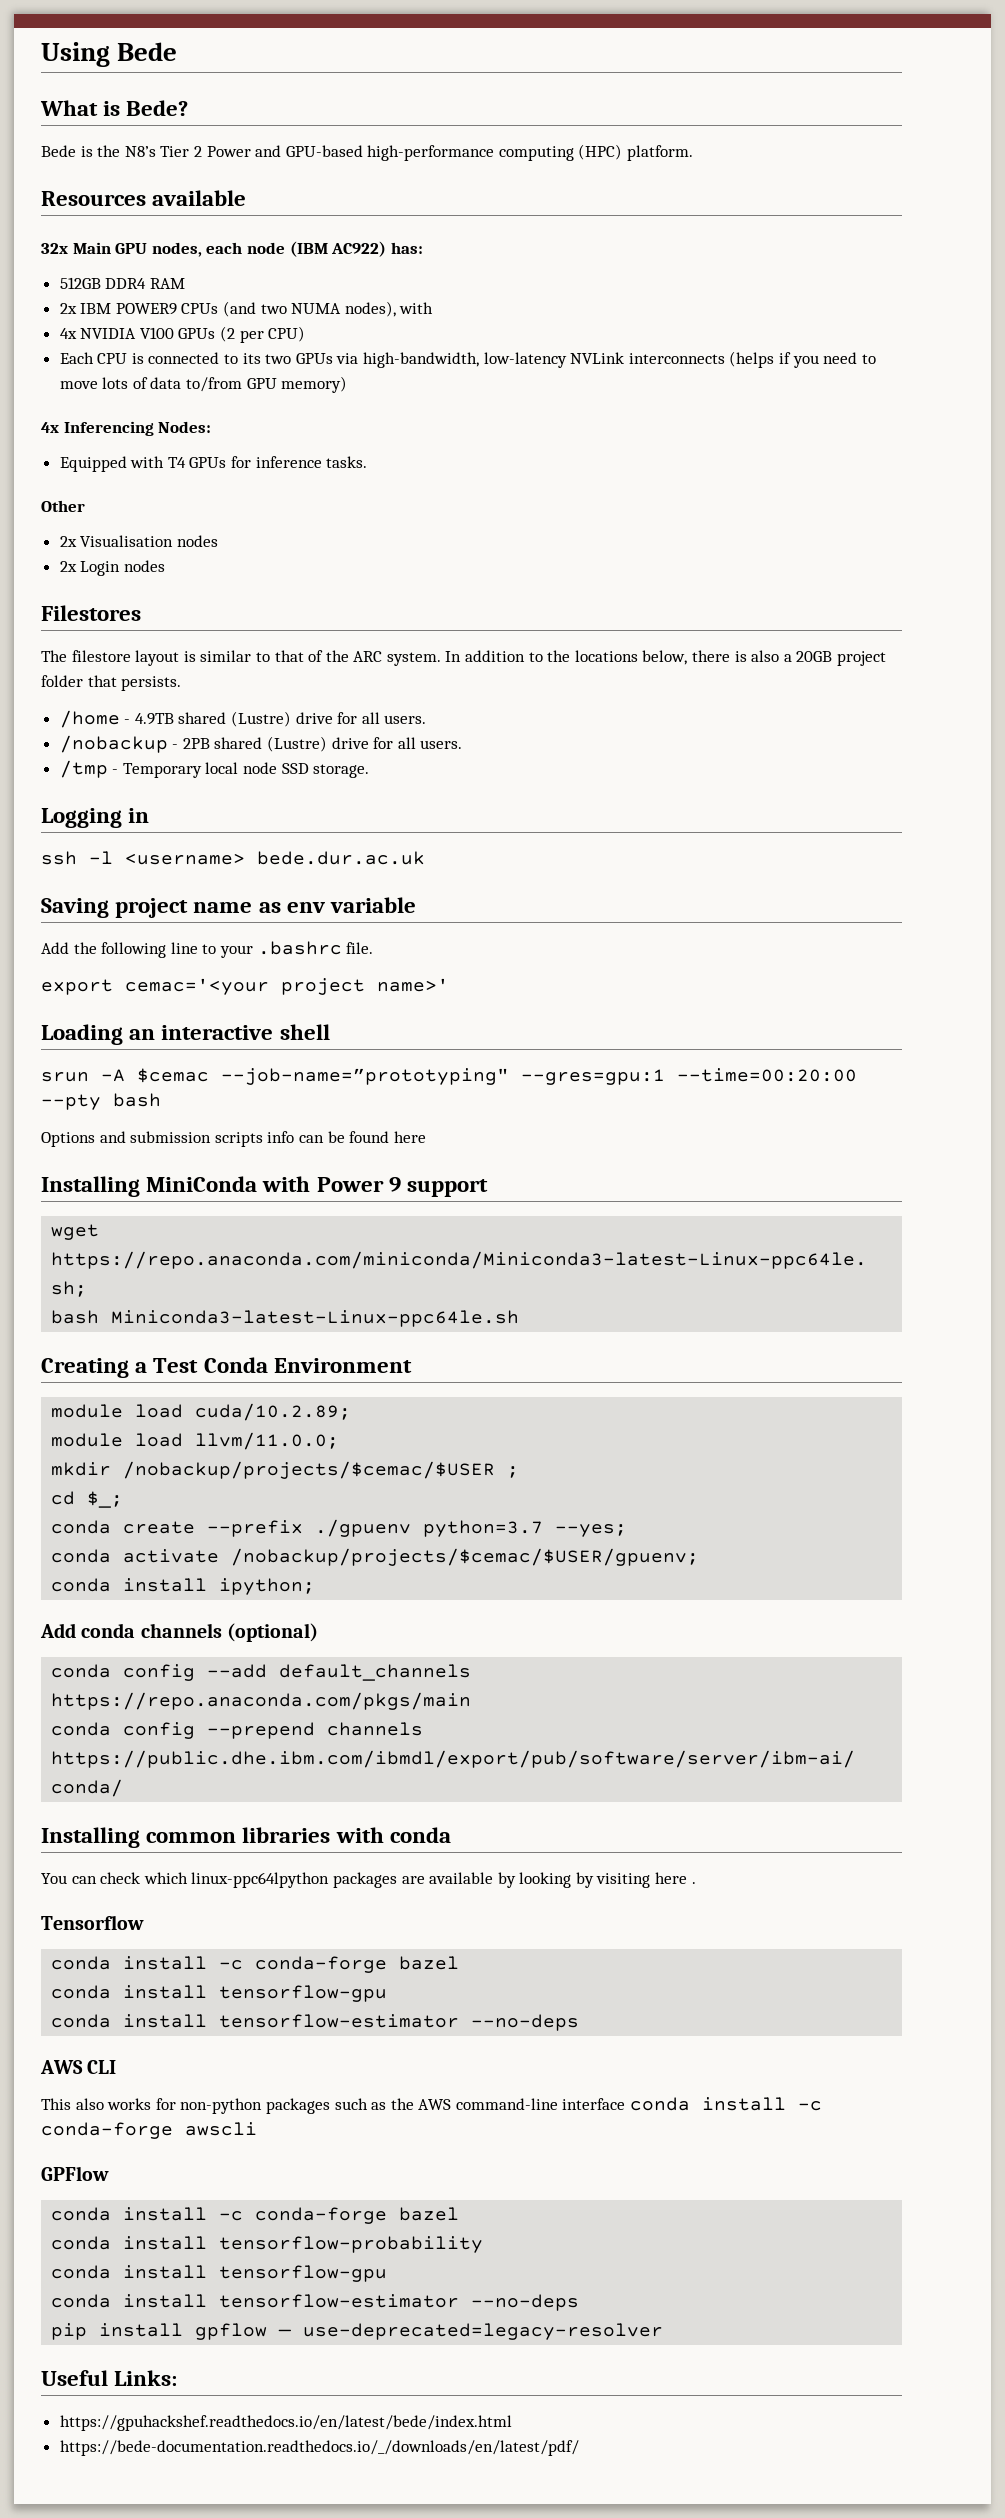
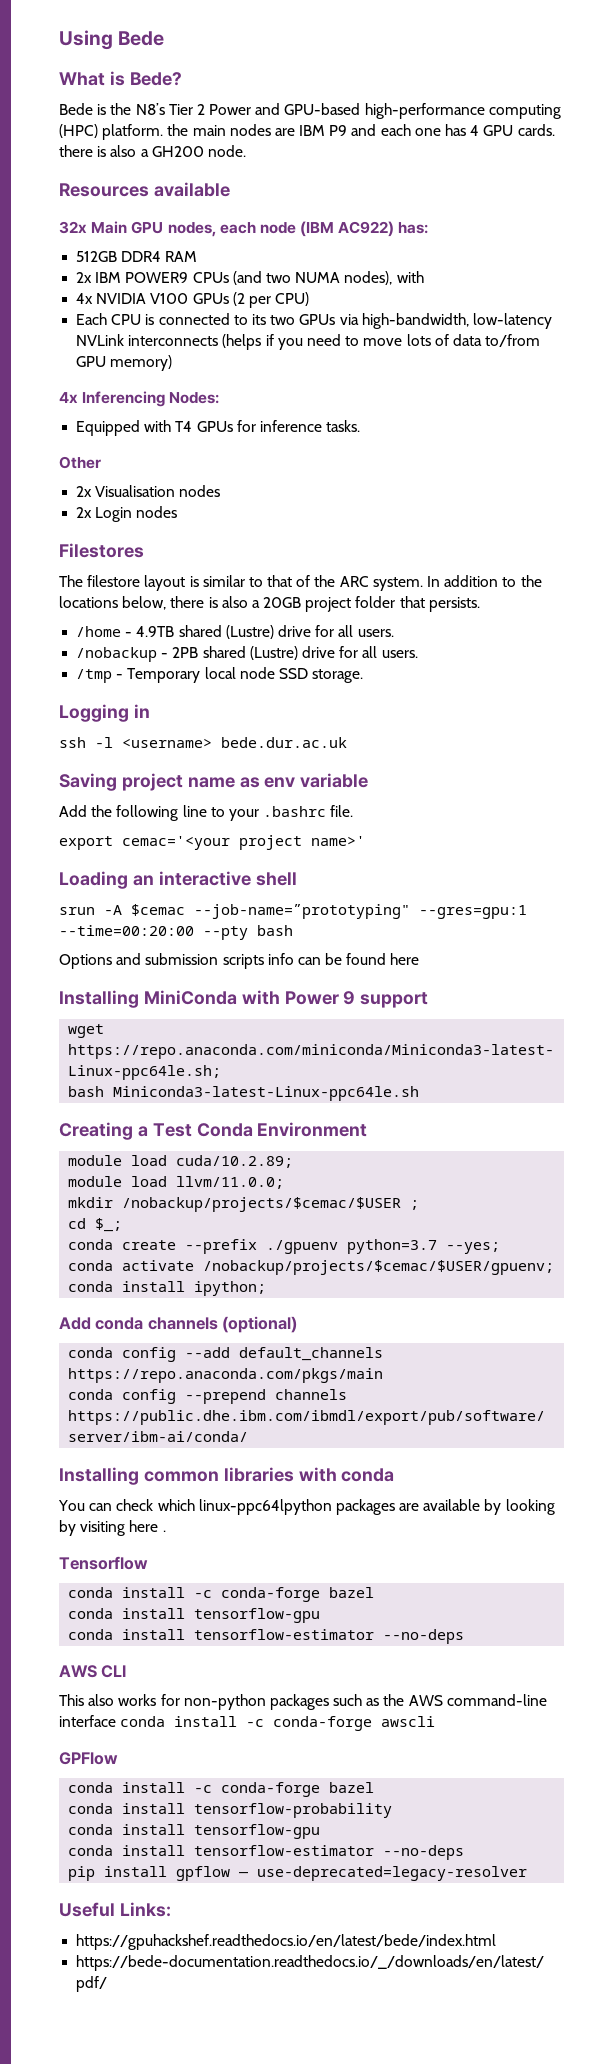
(694, 153) none -> [167,124,555,136] [59,145,246,157] the main nodes are IBM P9 and each one has 4 GPU cards. there is also a GH200 node.

